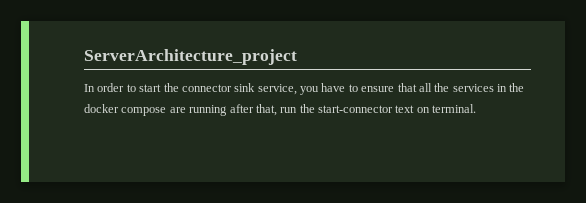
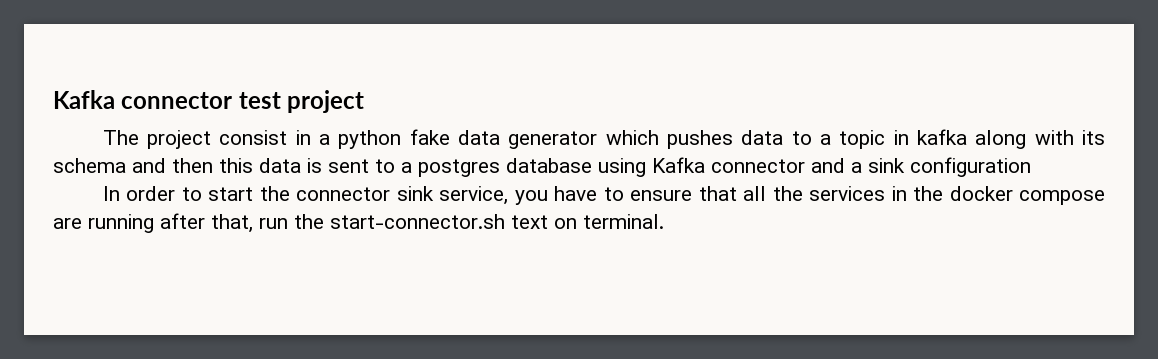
[84,49,297,65] ServerArchitecture_project -> [53,90,365,113] [102,129,1105,149] [53,157,1031,177] Kafka connector test project // The project consist in a python fake data generator which pushes data to a topic in kafka along with its schema and then this data is sent to a postgres database using Kafka connector and a sink configuration
[318,105,393,113] start-connector -> [330,214,505,229] start-connector.sh

